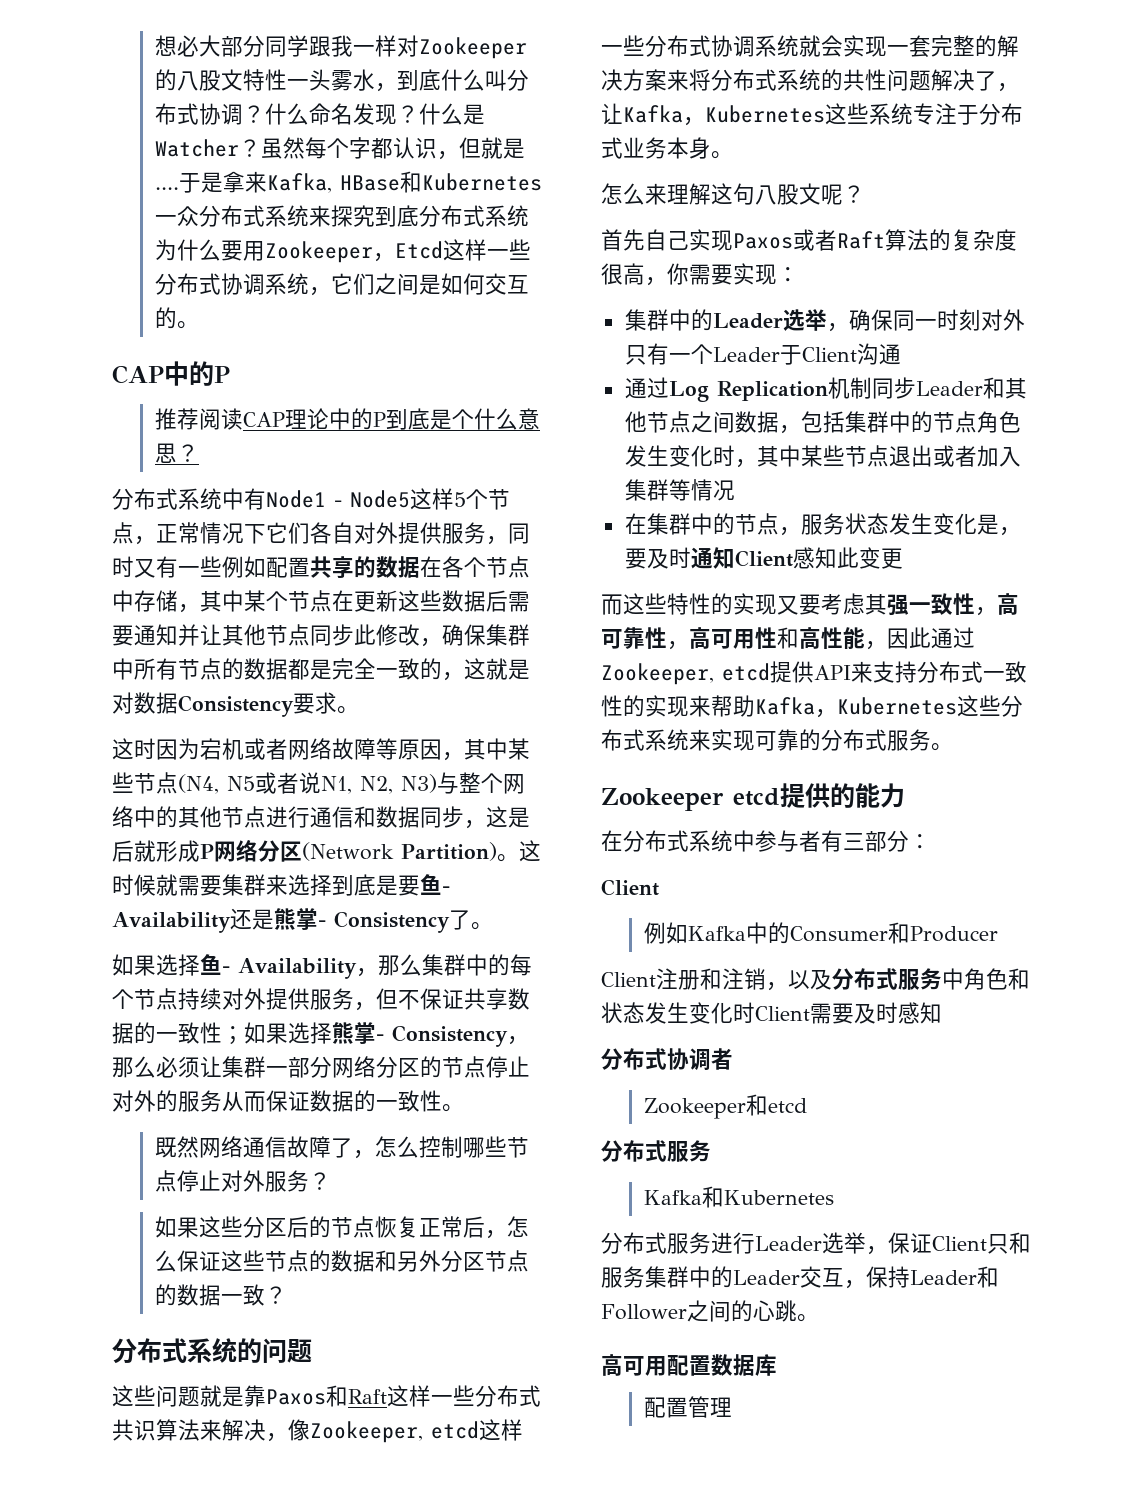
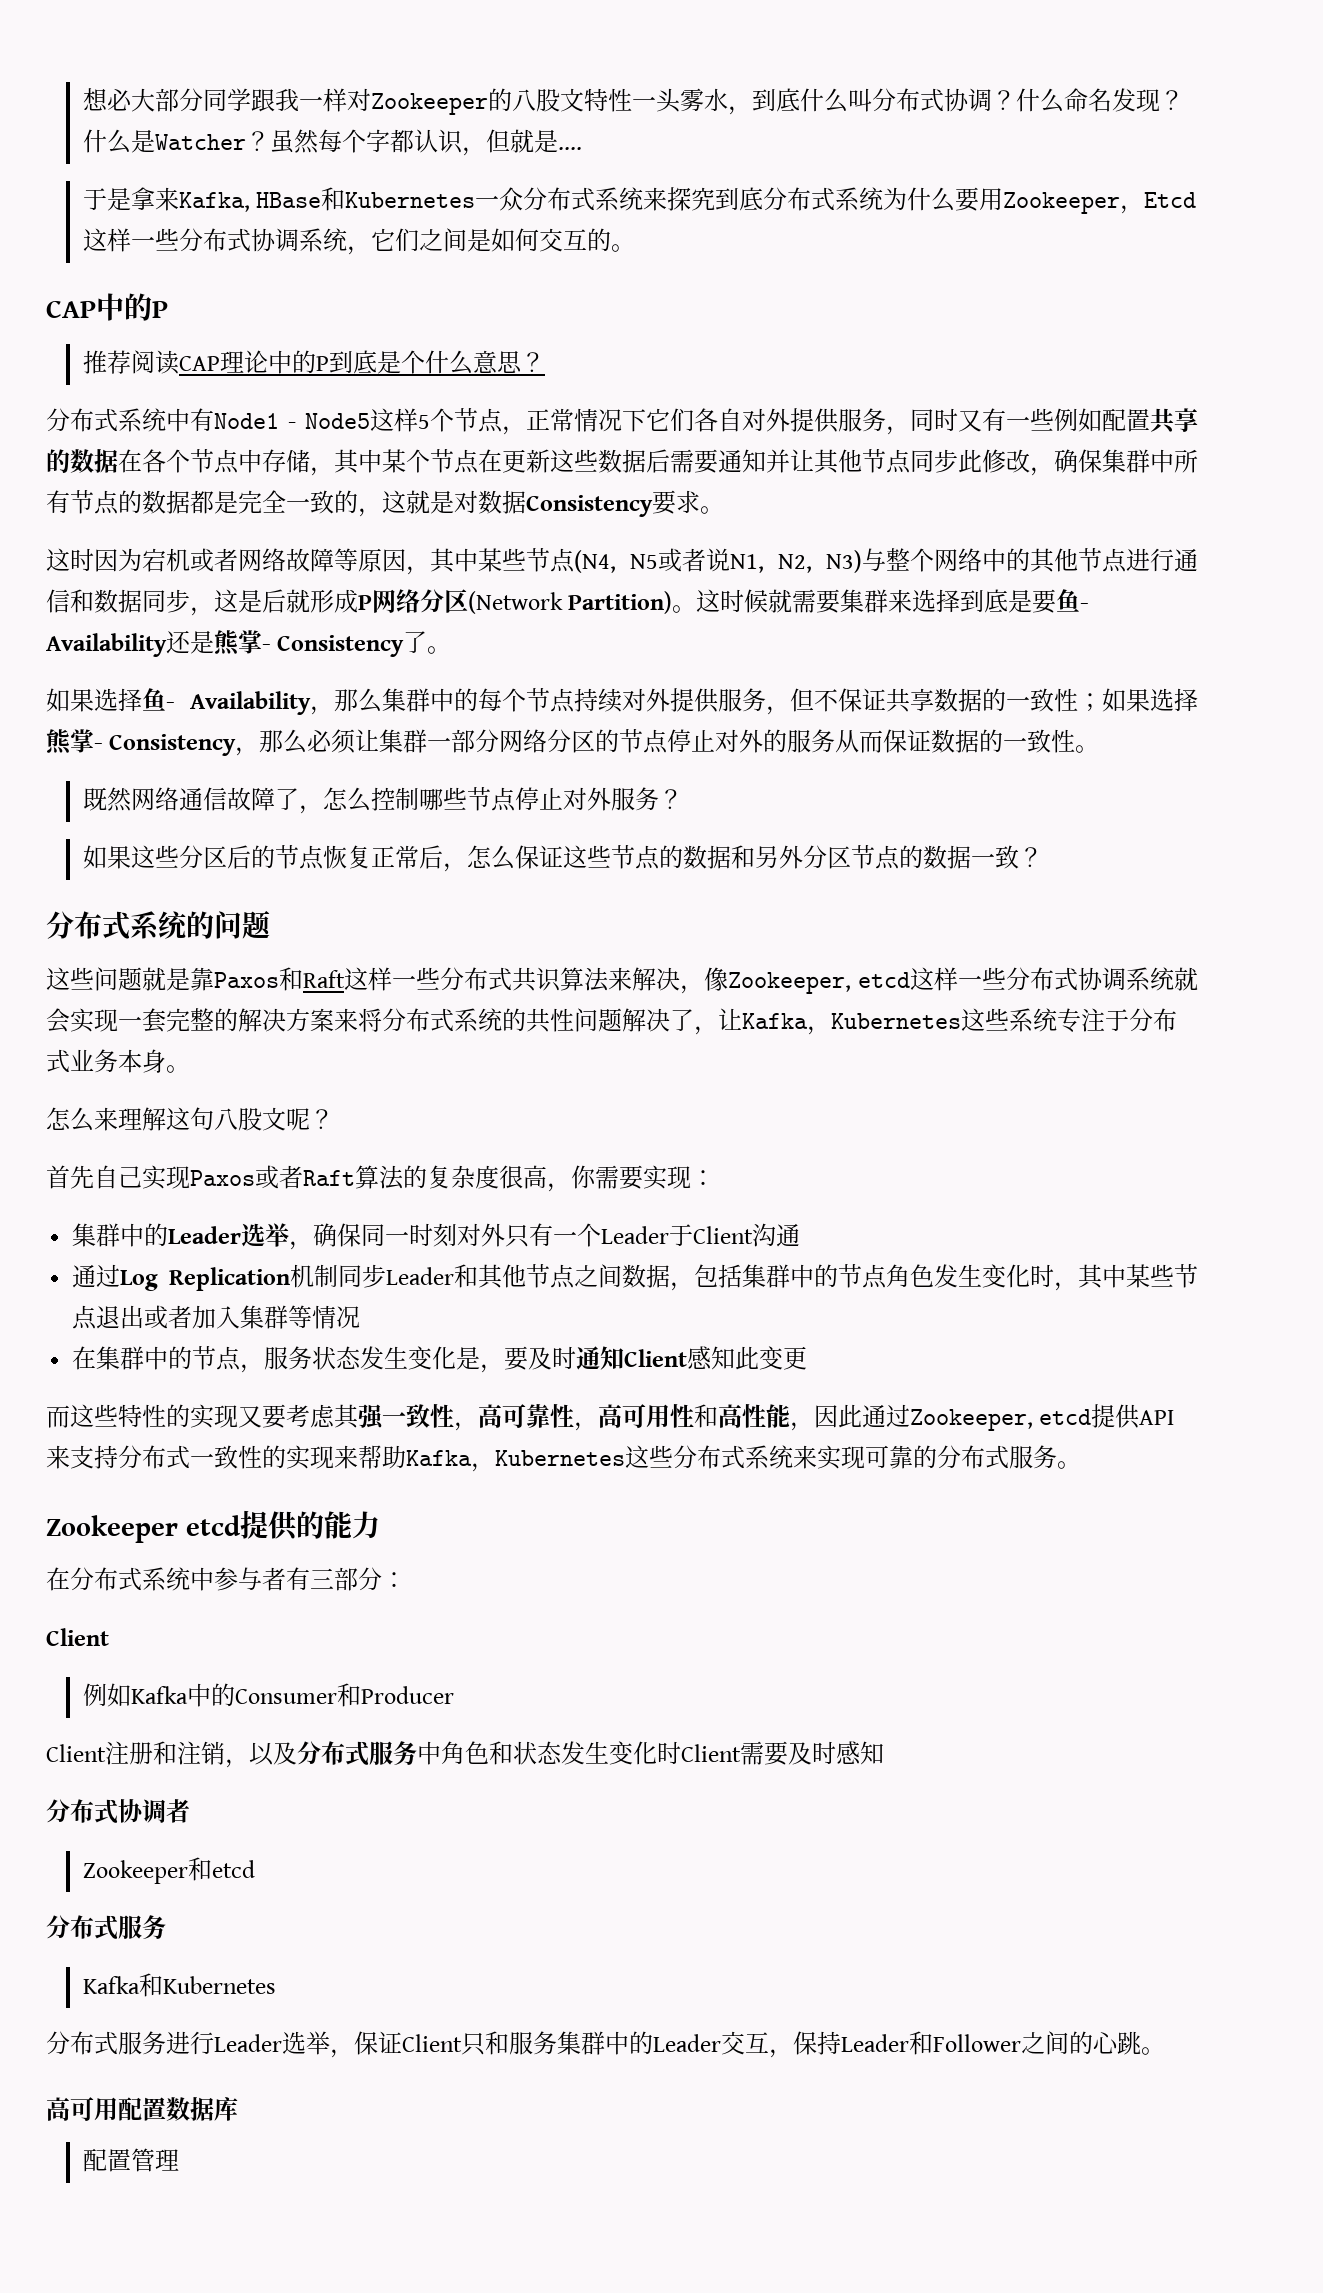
(179, 188) none -> (582, 148) //

